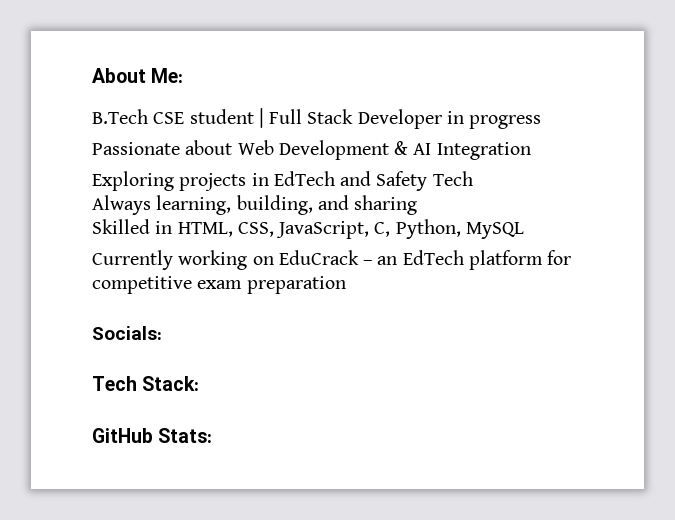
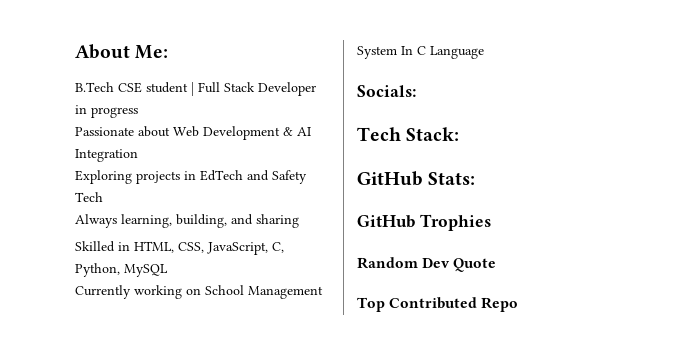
[278,250,572,270] [92,276,346,294] EduCrack – an EdTech platform for competitive exam preparation -> [205,285,323,299] [357,46,484,59] School Management System In C Language
(213, 435) none -> [357,214,491,231] [357,257,497,272] [357,297,519,312] // GitHub Trophies // Random Dev Quote // Top Contributed Repo

